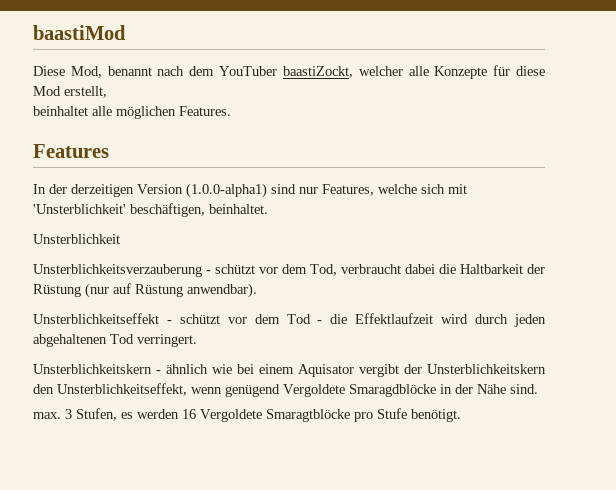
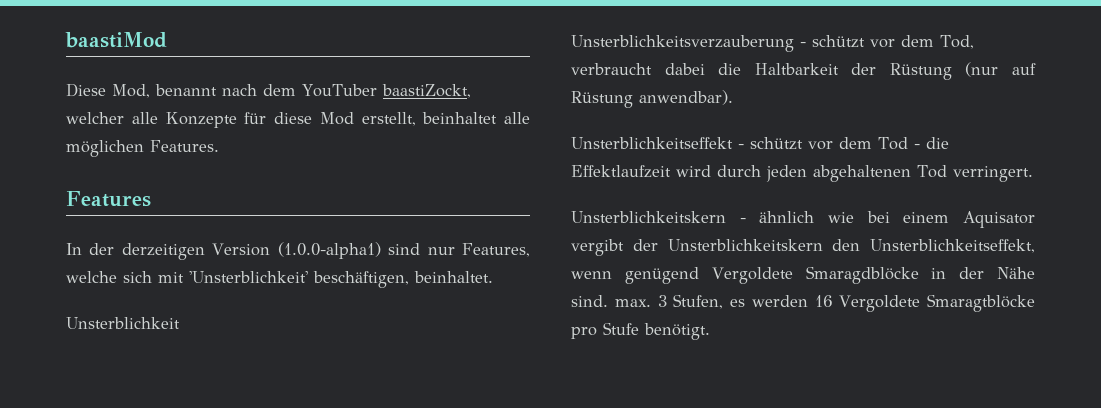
(107, 92) // -> (416, 119) none
(538, 389) // -> (608, 301) none

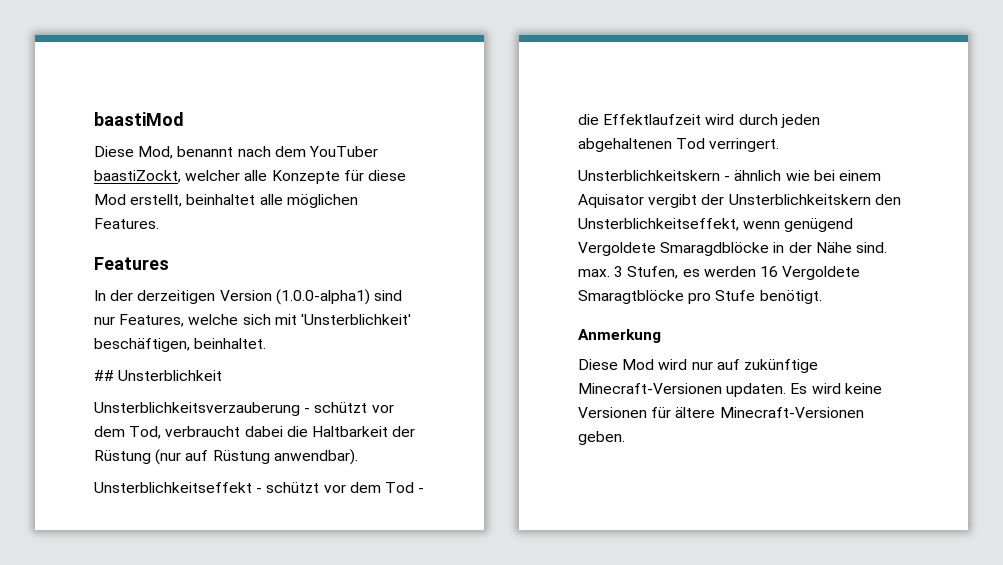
(493, 277) none -> [94,370,114,381] ##
(710, 331) none -> [578,329,661,343] [578,359,818,373] [578,383,882,397] [578,407,864,418] [578,431,625,445] // Anmerkung // Diese Mod wird nur auf zukünftige Minecraft-Versionen updaten. Es wird keine Versionen für ältere Minecraft-Versionen geben.

